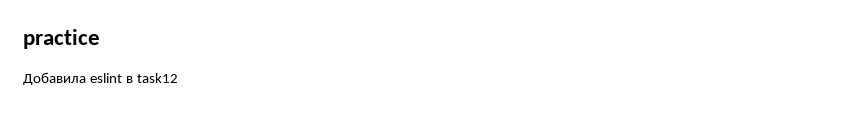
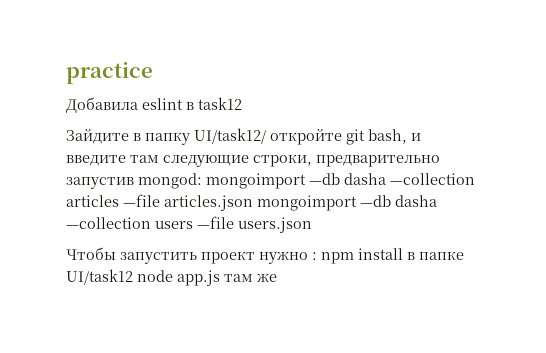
(178, 78) none -> [66,128,421,145] [66,154,440,167] [66,173,475,189] [66,194,437,211] [66,216,312,233] [66,247,464,264] [66,269,277,286] // Зайдите в папку UI/task12/ откройте git bash, и введите там следующие строки, предварительно запустив mongod: mongoimport —db dasha —collection articles —file articles.json mongoimport —db dasha —collection users —file users.json // Чтобы запустить проект нужно : npm install в папке UI/task12 node app.js там же

